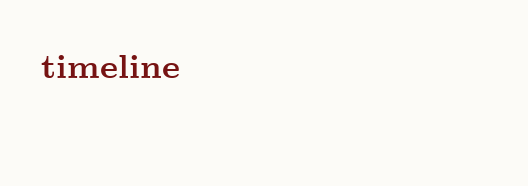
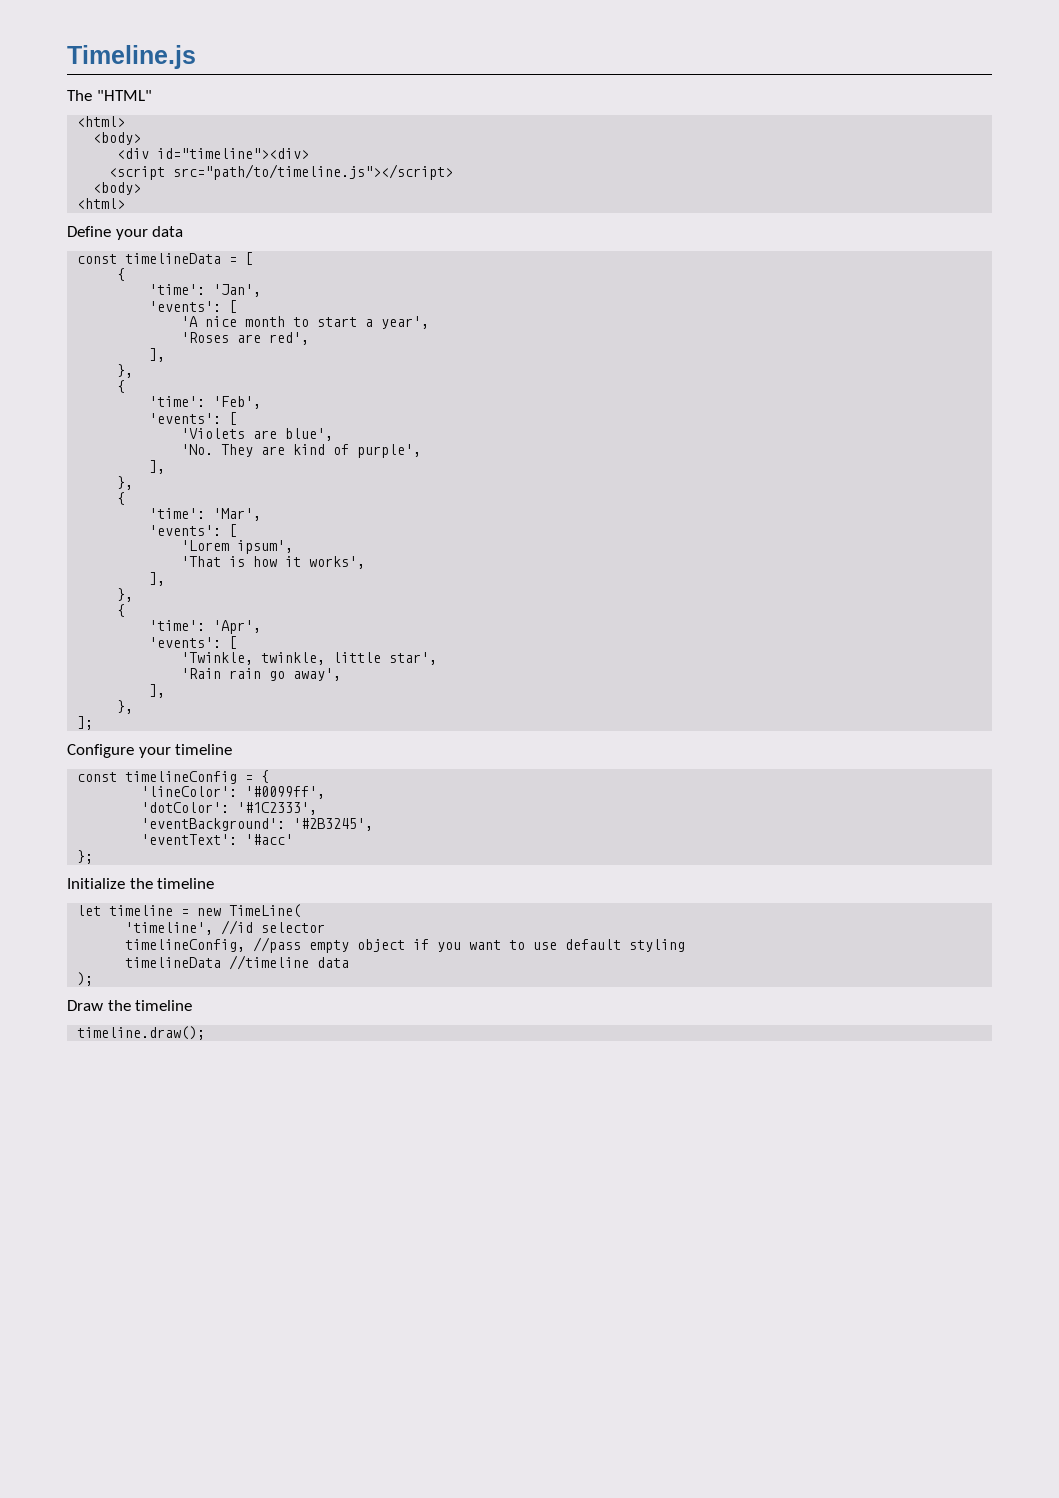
[41,55,180,78] timeline -> [67,45,196,69] [67,90,152,101] [77,116,126,127] [93,132,142,145] [117,148,310,159] [109,164,454,180] [93,182,142,195] [77,198,126,209] [67,226,184,240] [77,252,254,265] [117,268,126,281] [149,284,262,297] [149,300,238,313] [181,316,430,329] [181,332,310,345] [149,348,166,362] [117,364,134,378] [117,380,126,393] [149,396,262,409] [149,412,238,425] [181,428,334,441] [181,444,422,458] [149,460,166,474] [117,476,134,490] [117,492,126,505] [149,508,262,521] [149,524,238,537] [181,540,294,554] [181,556,366,569] [149,572,166,586] [117,588,134,602] [117,604,126,617] [149,620,262,634] [149,636,238,649] [181,652,438,665] [181,668,342,681] [149,684,166,698] [117,700,134,714] [77,716,94,730] [67,744,233,758] [77,770,270,784] [141,786,326,799] [141,802,318,815] [141,818,374,831] [141,834,294,845] [77,850,94,864] [67,878,215,889] [77,904,302,918] [125,920,326,935] [125,937,686,953] [125,955,350,970] [77,972,94,986] [67,1000,193,1011] [77,1026,206,1040] Timeline.js // The "HTML" // <html> // <body> // <div id="timeline"><div> // <script src="path/to/timeline.js"></script> // <body> // <html> // Define your data // const timelineData = [ // { // 'time': 'Jan', // 'events': [ // 'A nice month to start a year', // 'Roses are red', // ], // }, // { // 'time': 'Feb', // 'events': [ // 'Violets are blue', // 'No. They are kind of purple', // ], // }, // { // 'time': 'Mar', // 'events': [ // 'Lorem ipsum', // 'That is how it works', // ], // }, // { // 'time': 'Apr', // 'events': [ // 'Twinkle, twinkle, little star', // 'Rain rain go away', // ], // }, // ]; // Configure your timeline // const timelineConfig = { // 'lineColor': '#0099ff', // 'dotColor': '#1C2333', // 'eventBackground': '#2B3245', // 'eventText': '#acc' // }; // Initialize the timeline // let timeline = new TimeLine( // 'timeline', //id selector // timelineConfig, //pass empty object if you want to use default styling // timelineData //timeline data // ); // Draw the timeline // timeline.draw();

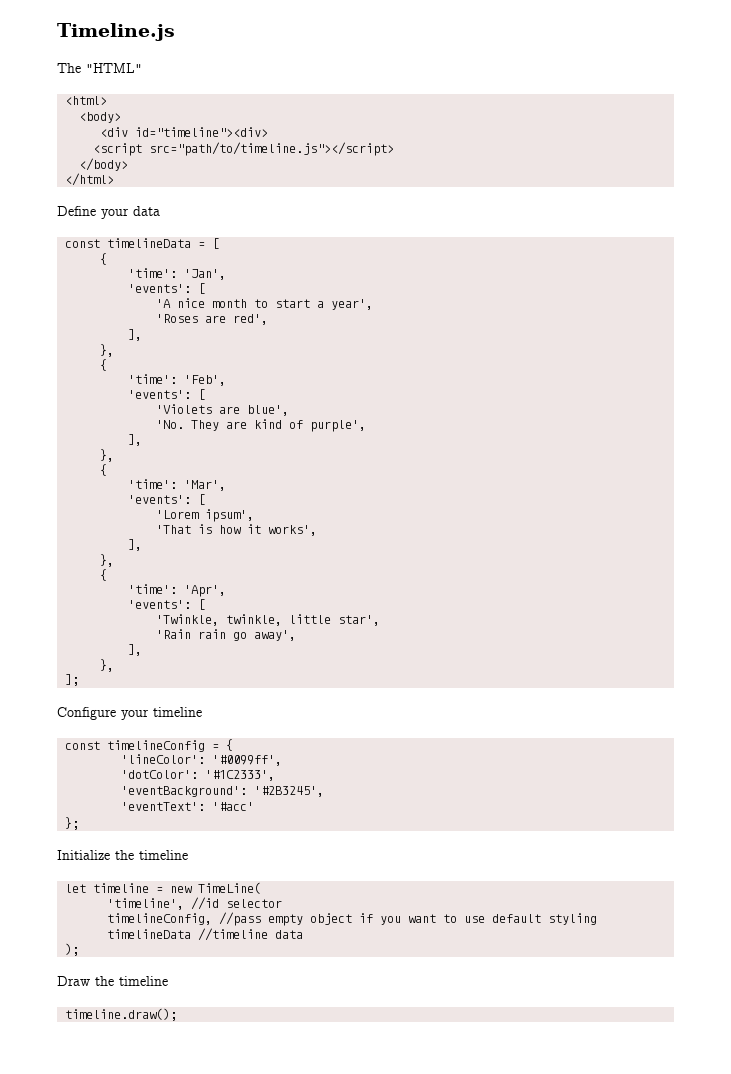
[93,182,142,195] [77,198,126,209] <body> // <html> -> [79,158,129,171] [65,173,115,186] </body> // </html>

